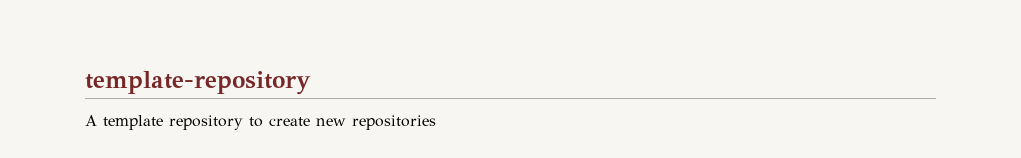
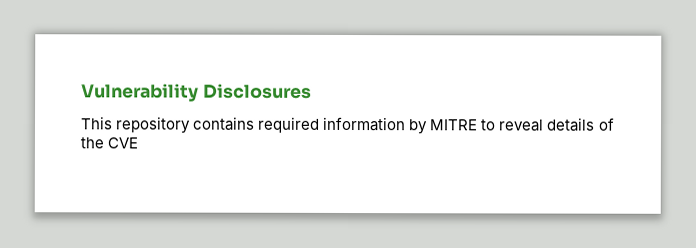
[85,71,311,95] [85,115,436,130] template-repository // A template repository to create new repositories -> [81,83,312,102] [80,116,615,135] [80,137,139,149] Vulnerability Disclosures // This repository contains required information by MITRE to reveal details of the CVE

